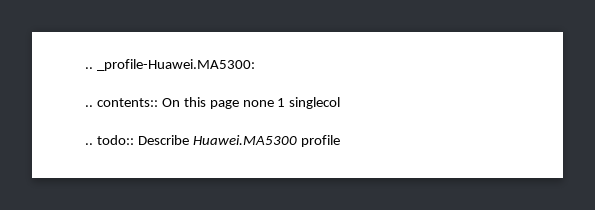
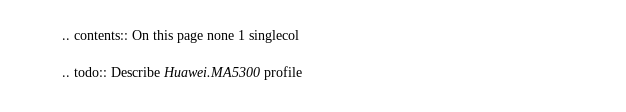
[85,59,255,71] [85,105,93,107] .. _profile-Huawei.MA5300: // .. -> [62,38,70,40] ..

